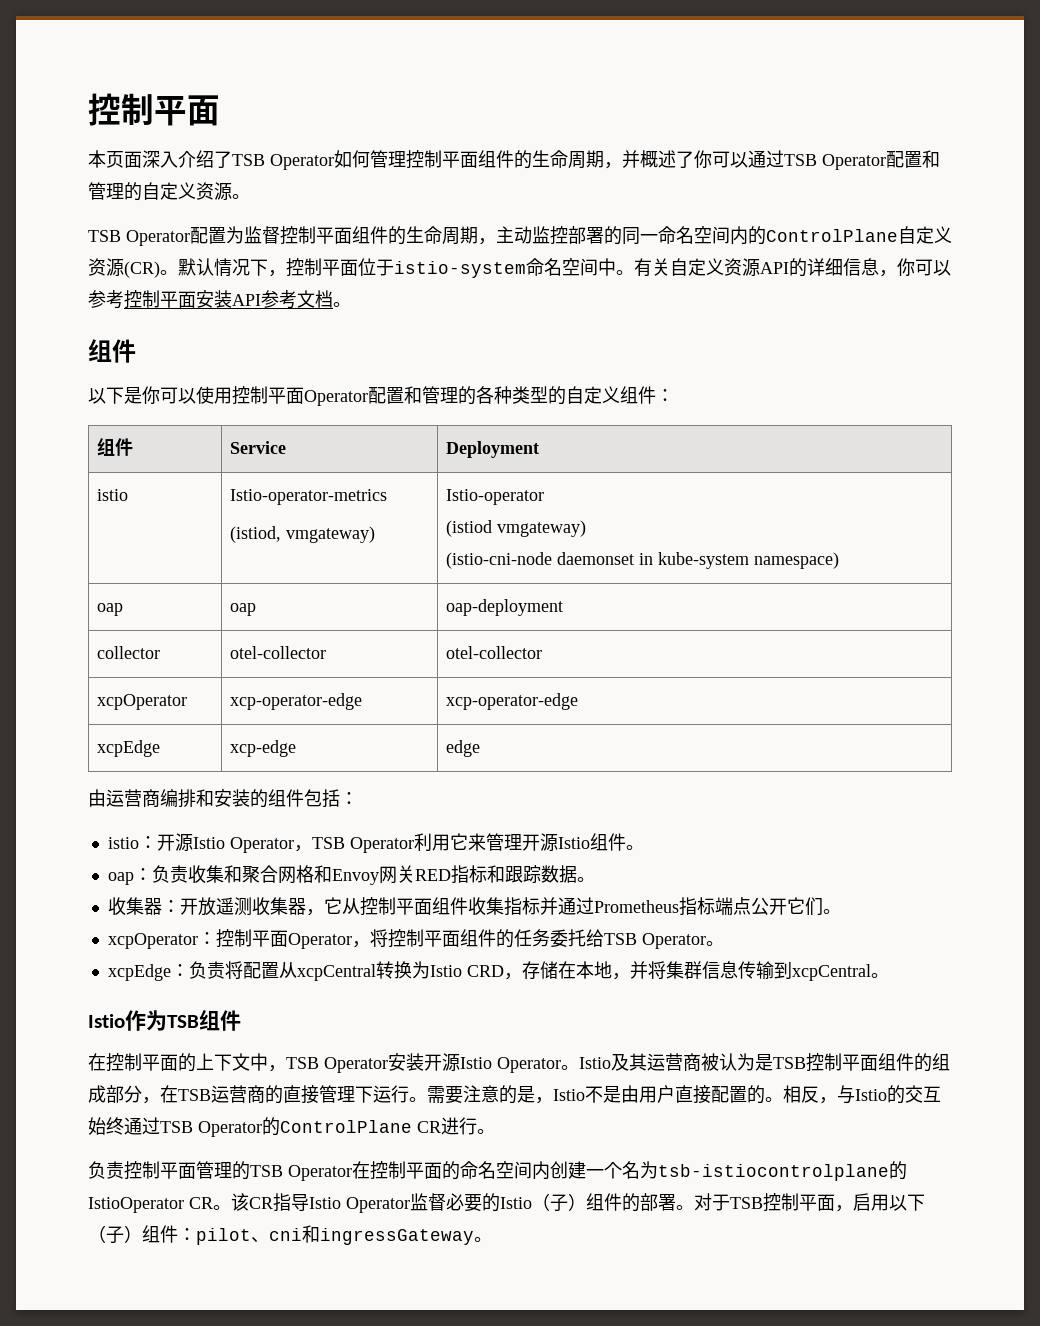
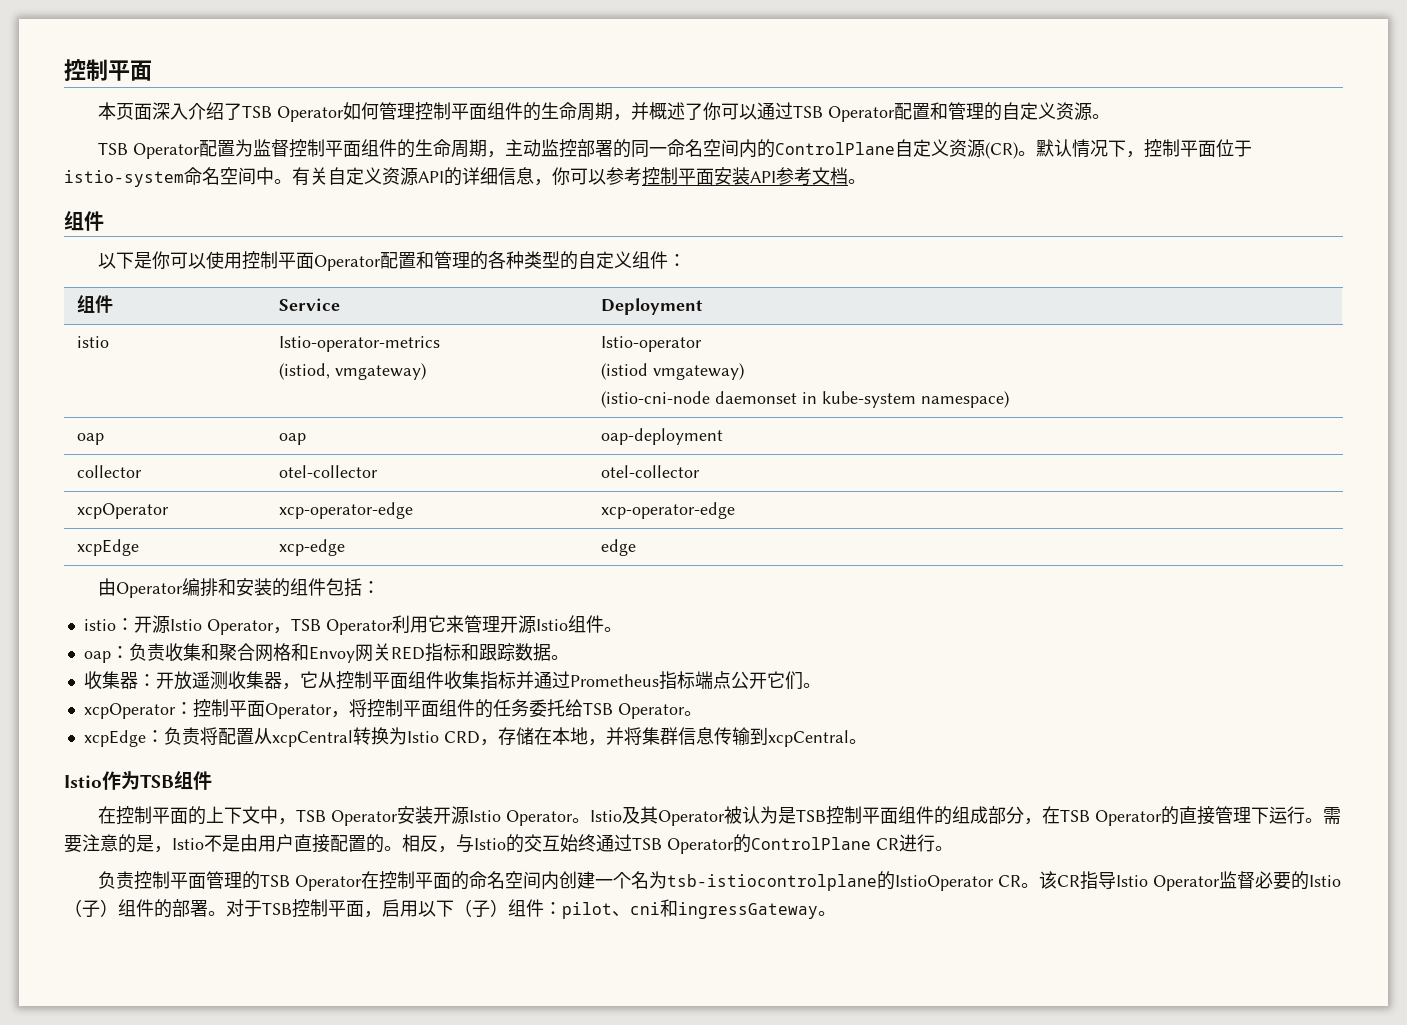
[106,789,160,807] 运营商 -> [116,582,184,598] Operator
[647,1053,701,1071] 运营商 -> [658,810,726,826] Operator
[211,1085,265,1103] 运营商 -> [1095,810,1163,826] Operator

